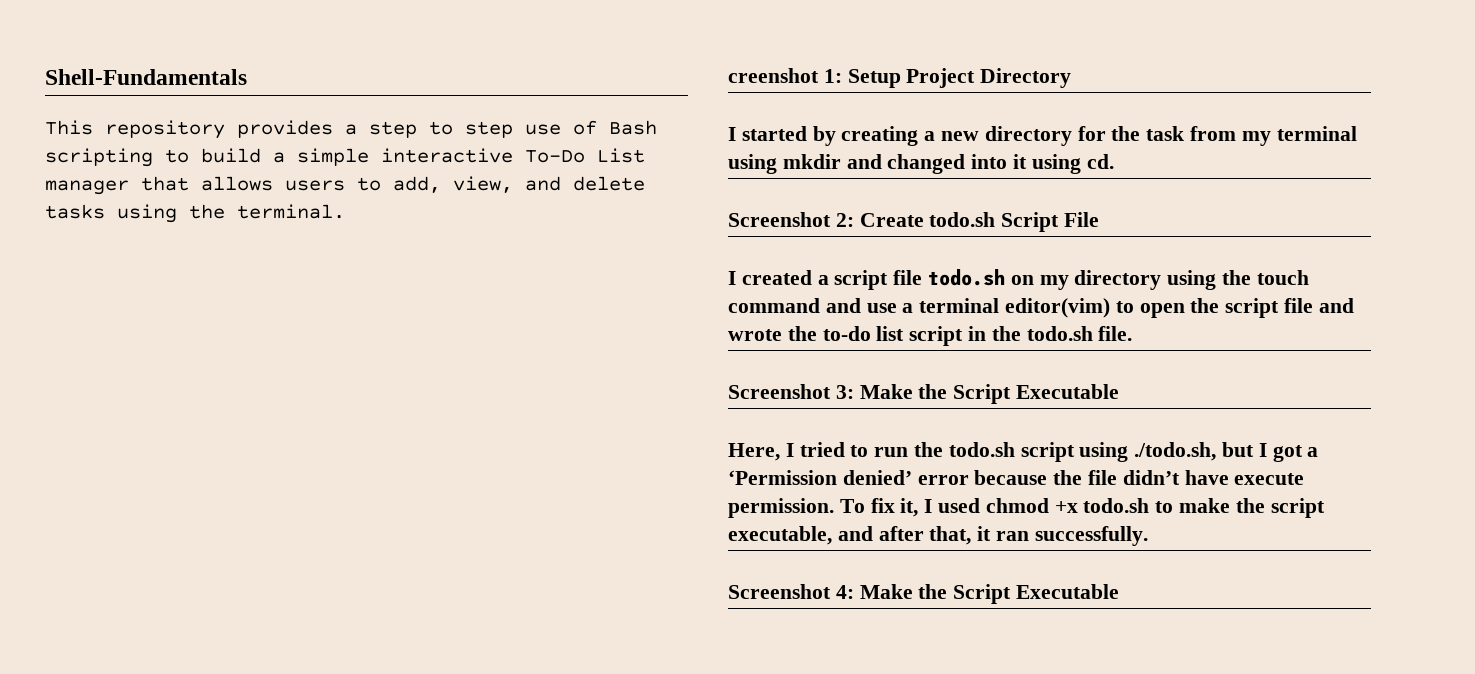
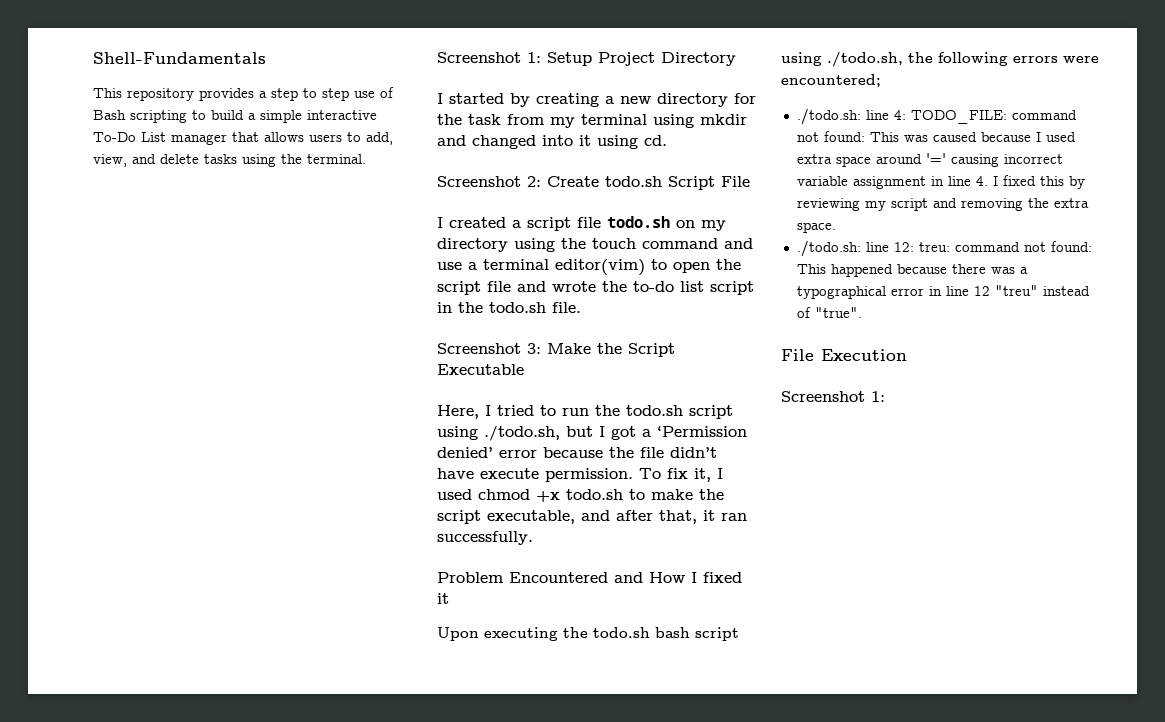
[728,68,819,83] creenshot -> [437,52,521,63] Screenshot
[728,584,1120,604] Screenshot 4: Make the Script Executable -> [437,572,742,583] [437,593,449,604] [437,627,739,641] [781,52,1099,67] [781,74,881,87] [796,108,1077,125] [796,131,1076,142] [796,153,1063,167] [796,175,1085,189] [796,198,1089,211] [796,222,836,233] [796,240,1092,257] [796,264,1028,277] [796,285,1090,299] [796,307,862,318] [781,349,907,361] [781,391,885,402] Problem Encountered and How I fixed it // Upon executing the todo.sh bash script using ./todo.sh, the following errors were encountered; // ./todo.sh: line 4: TODO_FILE: command not found: This was caused because I used extra space around '=' causing incorrect variable assignment in line 4. I fixed this by reviewing my script and removing the extra space. // ./todo.sh: line 12: treu: command not found: This happened because there was a typographical error in line 12 "treu" instead of "true". // File Execution // Screenshot 1:

